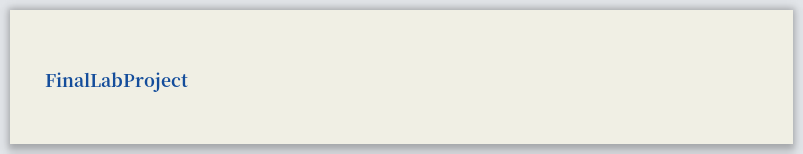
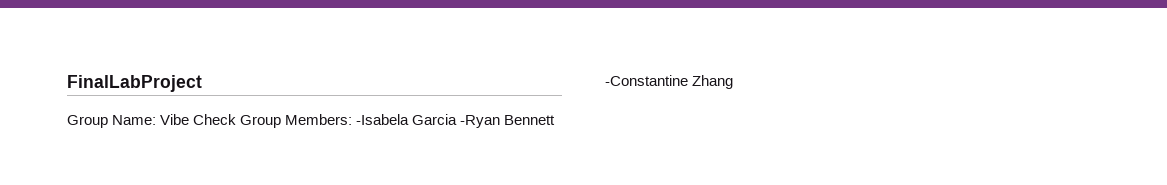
(188, 82) none -> [67,114,556,128] [605,75,734,89] // Group Name: Vibe Check Group Members: -Isabela Garcia -Ryan Bennett -Constantine Zhang

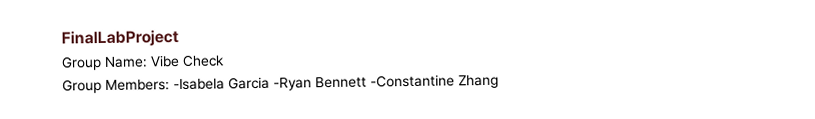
(237, 119) none -> (225, 60) //

